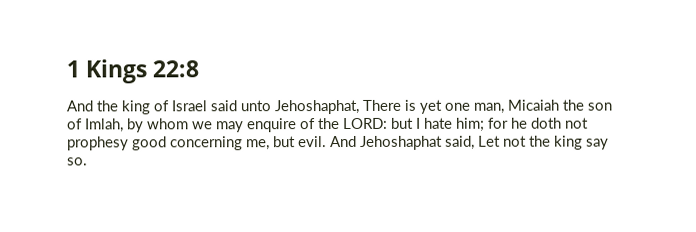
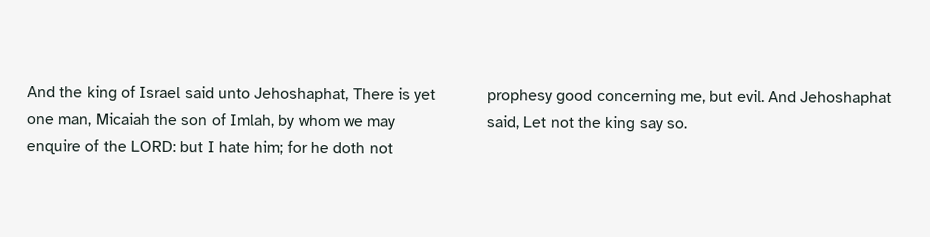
[66,59,200,84] 1 Kings 22:8 // -> (27, 92) none

